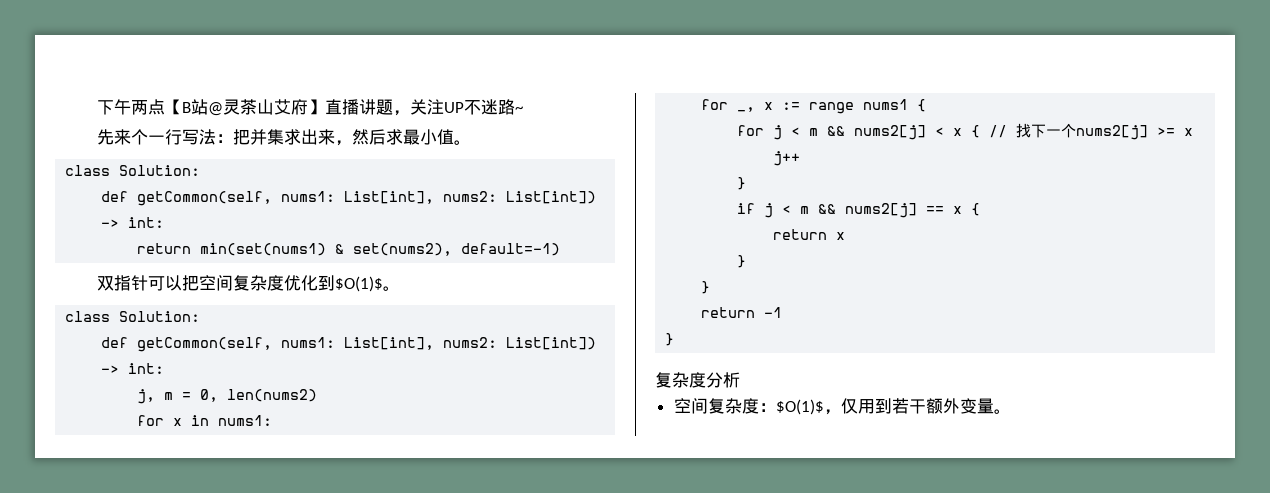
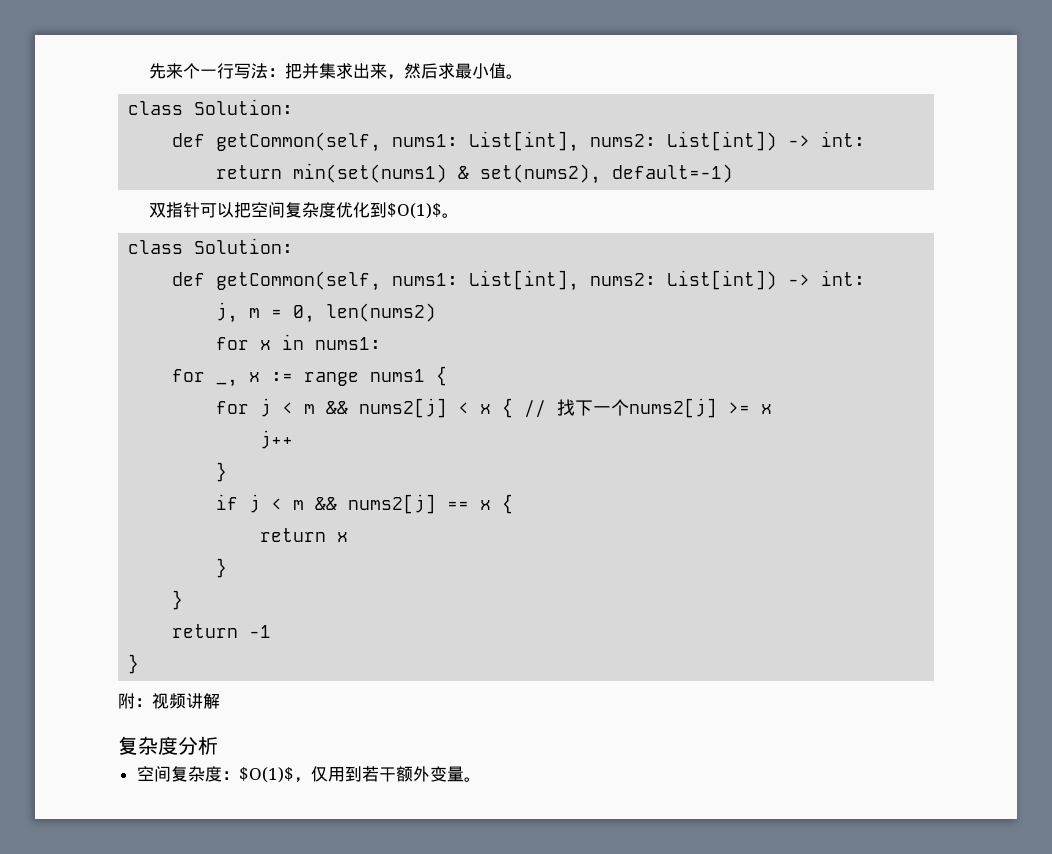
[96,99,523,116] 下午两点【B站@灵茶山艾府】直播讲题，关注UP不迷路~ // -> (148, 71) none
(675, 339) none -> [118,693,220,709] // 附：视频讲解

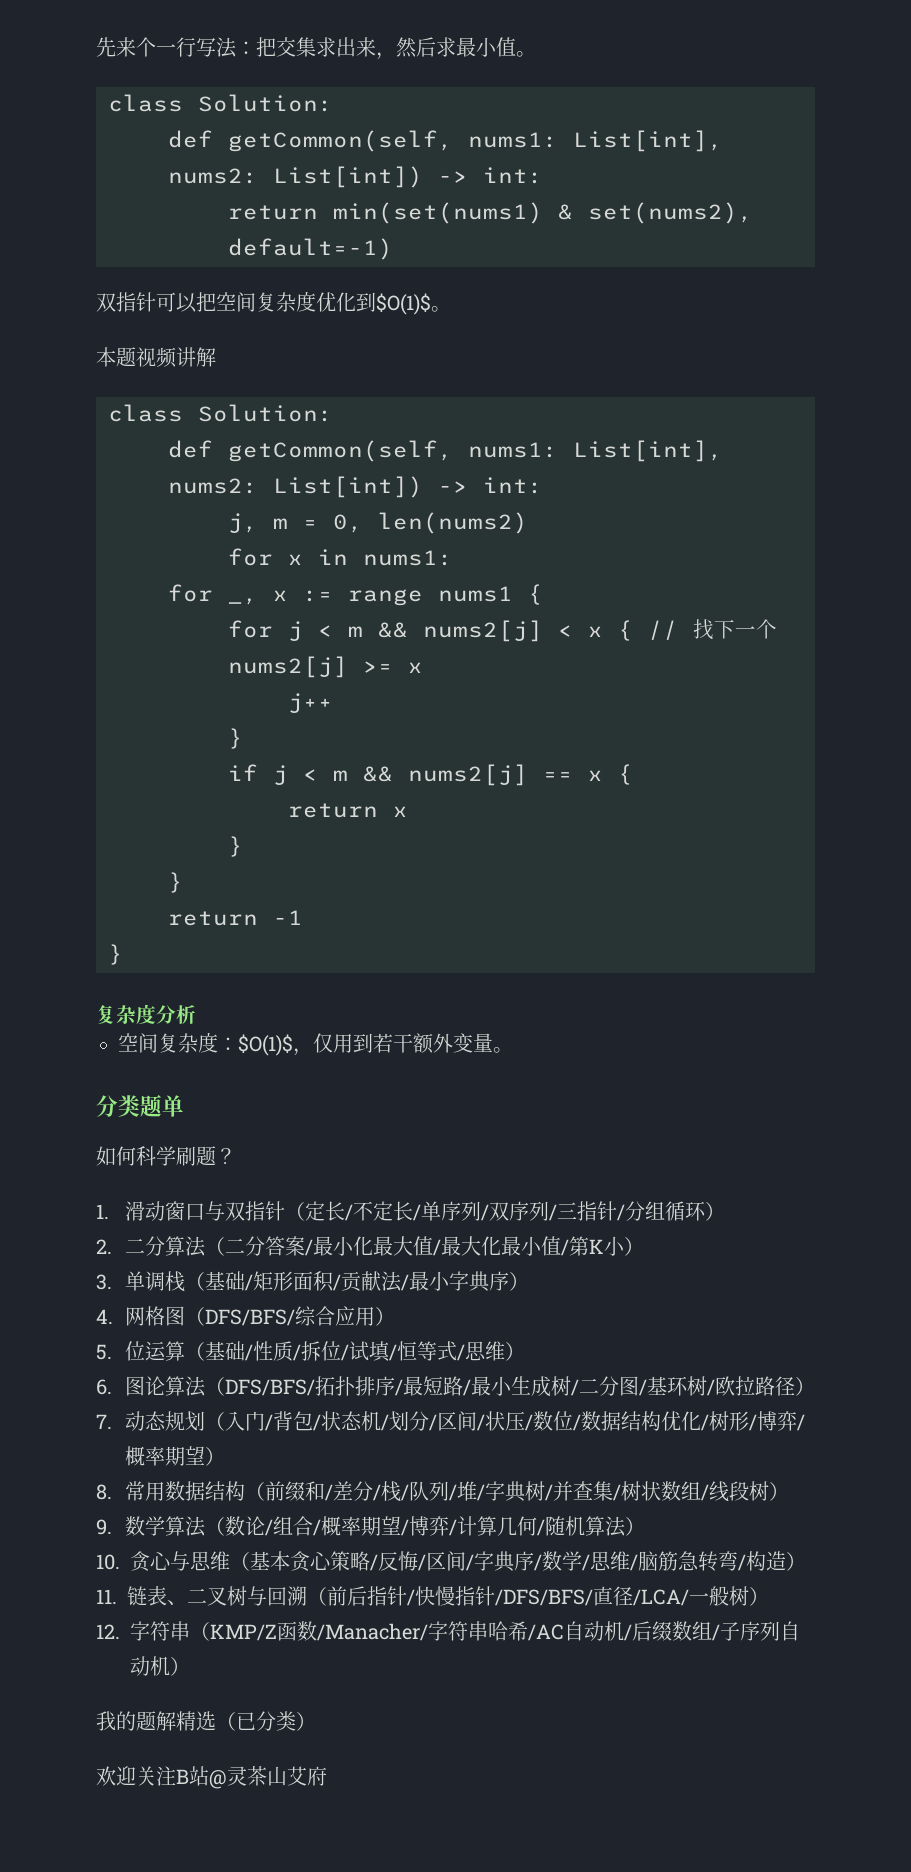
[301,63,319,79] 并 -> [276,37,296,57] 交
(459, 215) none -> [96,347,216,368] // 本题视频讲解
[118,693,220,709] // 附：视频讲解 -> (123, 954) none
(481, 779) none -> [96,1094,184,1117] [96,1146,236,1166] [96,1201,725,1221] [96,1236,644,1257] [96,1271,529,1292] [96,1306,395,1326] [96,1341,525,1362] [96,1376,815,1397] [96,1411,805,1431] [124,1446,225,1466] [96,1481,789,1502] [96,1516,645,1537] [96,1551,806,1572] [96,1586,769,1606] [96,1621,800,1641] [130,1656,190,1676] [96,1711,316,1731] [96,1766,327,1789] // 分类题单 // 如何科学刷题？ // 1.滑动窗口与双指针（定长/不定长/单序列/双序列/三指针/分组循环） // 2.二分算法（二分答案/最小化最大值/最大化最小值/第K小） // 3.单调栈（基础/矩形面积/贡献法/最小字典序） // 4.网格图（DFS/BFS/综合应用） // 5.位运算（基础/性质/拆位/试填/恒等式/思维） // 6.图论算法（DFS/BFS/拓扑排序/最短路/最小生成树/二分图/基环树/欧拉路径） // 7.动态规划（入门/背包/状态机/划分/区间/状压/数位/数据结构优化/树形/博弈/概率期望） // 8.常用数据结构（前缀和/差分/栈/队列/堆/字典树/并查集/树状数组/线段树） // 9.数学算法（数论/组合/概率期望/博弈/计算几何/随机算法） // 10.贪心与思维（基本贪心策略/反悔/区间/字典序/数学/思维/脑筋急转弯/构造） // 11.链表、二叉树与回溯（前后指针/快慢指针/DFS/BFS/直径/LCA/一般树） // 12.字符串（KMP/Z函数/Manacher/字符串哈希/AC自动机/后缀数组/子序列自动机） // 我的题解精选（已分类） // 欢迎关注B站@灵茶山艾府

